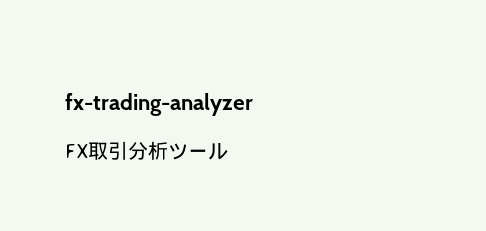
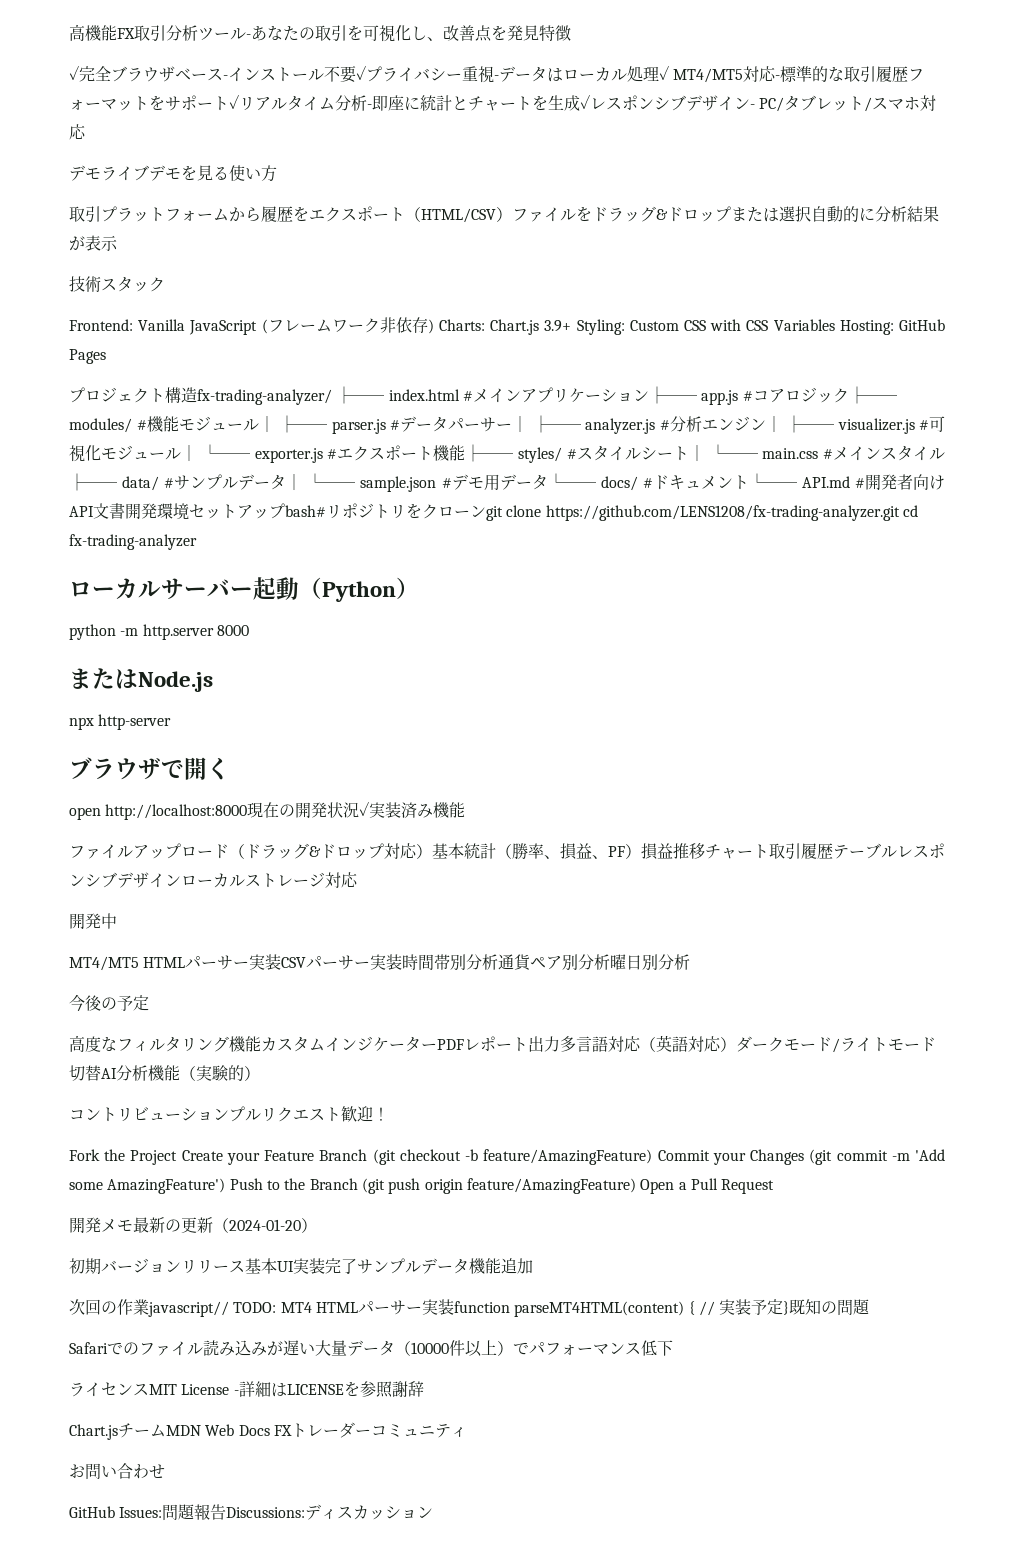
[65,93,253,116] fx-trading-analyzer // -> [69,24,117,41] 高機能
(228, 151) none -> [246,25,571,42] [69,65,925,83] [69,94,937,112] [69,124,86,140] [69,165,277,182] [69,206,939,223] [69,235,118,251] [69,276,165,292] [69,317,945,335] [69,349,106,364] [69,386,897,405] [69,415,945,434] [69,444,945,463] [69,473,945,492] [69,503,918,521] [69,534,197,550] [69,577,419,602] [69,624,249,640] [69,668,213,692] [69,714,172,730] [69,757,230,780] [69,801,466,820] [69,843,945,860] [69,872,358,888] [69,913,117,929] [69,954,691,971] [69,994,149,1012] [69,1035,936,1053] [69,1065,260,1081] [69,1106,389,1122] [69,1149,946,1165] [69,1178,775,1194] [69,1217,317,1233] [69,1258,533,1274] [69,1299,871,1317] [69,1340,673,1357] [69,1381,424,1398] [69,1422,467,1440] [69,1463,165,1480] [69,1504,434,1521] -あなたの取引を可視化し、改善点を発見特徴 // ✓完全ブラウザベース-インストール不要✓プライバシー重視-データはローカル処理✓ MT4/MT5対応-標準的な取引履歴フォーマットをサポート✓リアルタイム分析-即座に統計とチャートを生成✓レスポンシブデザイン- PC/タブレット/スマホ対応 // デモライブデモを見る使い方 // 取引プラットフォームから履歴をエクスポート（HTML/CSV）ファイルをドラッグ&ドロップまたは選択自動的に分析結果が表示 // 技術スタック // Frontend: Vanilla JavaScript (フレームワーク非依存) Charts: Chart.js 3.9+ Styling: Custom CSS with CSS Variables Hosting: GitHub Pages // プロジェクト構造fx-trading-analyzer/ ├── index.html #メインアプリケーション├── app.js #コアロジック├── modules/ #機能モジュール│ ├── parser.js #データパーサー│ ├── analyzer.js #分析エンジン│ ├── visualizer.js #可視化モジュール│ └── exporter.js #エクスポート機能├── styles/ #スタイルシート│ └── main.css #メインスタイル├── data/ #サンプルデータ│ └── sample.json #デモ用データ└── docs/ #ドキュメント└── API.md #開発者向けAPI文書開発環境セットアップbash#リポジトリをクローンgit clone https://github.com/LENS1208/fx-trading-analyzer.git cd fx-trading-analyzer // ローカルサーバー起動（Python） // python -m http.server 8000 // またはNode.js // npx http-server // ブラウザで開く // open http://localhost:8000現在の開発状況✓実装済み機能 // ファイルアップロード（ドラッグ&ドロップ対応）基本統計（勝率、損益、PF）損益推移チャート取引履歴テーブルレスポンシブデザインローカルストレージ対応 // 開発中 // MT4/MT5 HTMLパーサー実装CSVパーサー実装時間帯別分析通貨ペア別分析曜日別分析 // 今後の予定 // 高度なフィルタリング機能カスタムインジケーターPDFレポート出力多言語対応（英語対応）ダークモード/ライトモード切替AI分析機能（実験的） // コントリビューションプルリクエスト歓迎！ // Fork the Project Create your Feature Branch (git checkout -b feature/AmazingFeature) Commit your Changes (git commit -m 'Add some AmazingFeature') Push to the Branch (git push origin feature/AmazingFeature) Open a Pull Request // 開発メモ最新の更新（2024-01-20） // 初期バージョンリリース基本UI実装完了サンプルデータ機能追加 // 次回の作業javascript// TODO: MT4 HTMLパーサー実装function parseMT4HTML(content) { // 実装予定}既知の問題 // Safariでのファイル読み込みが遅い大量データ（10000件以上）でパフォーマンス低下 // ライセンスMIT License -詳細はLICENSEを参照謝辞 // Chart.jsチームMDN Web Docs FXトレーダーコミュニティ // お問い合わせ // GitHub Issues:問題報告Discussions:ディスカッション

